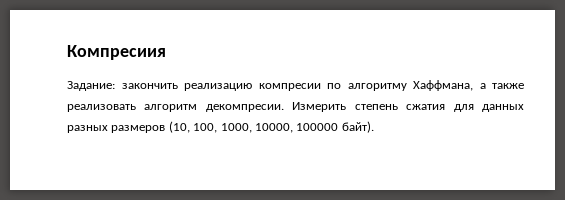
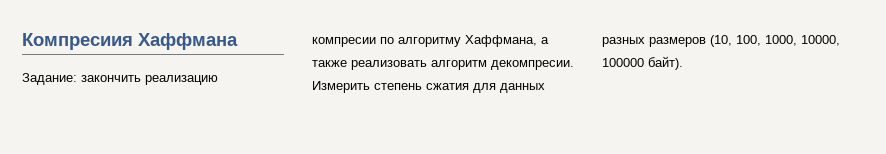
(166, 52) none -> [138,33,238,50] Хаффмана

